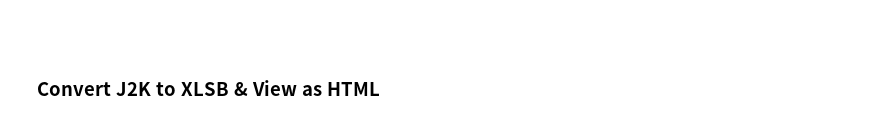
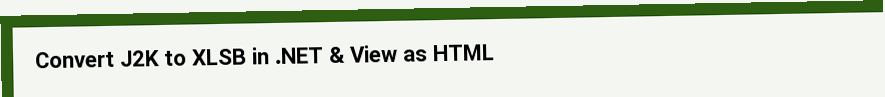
(229, 89) none -> [251,47,324,65] in .NET

